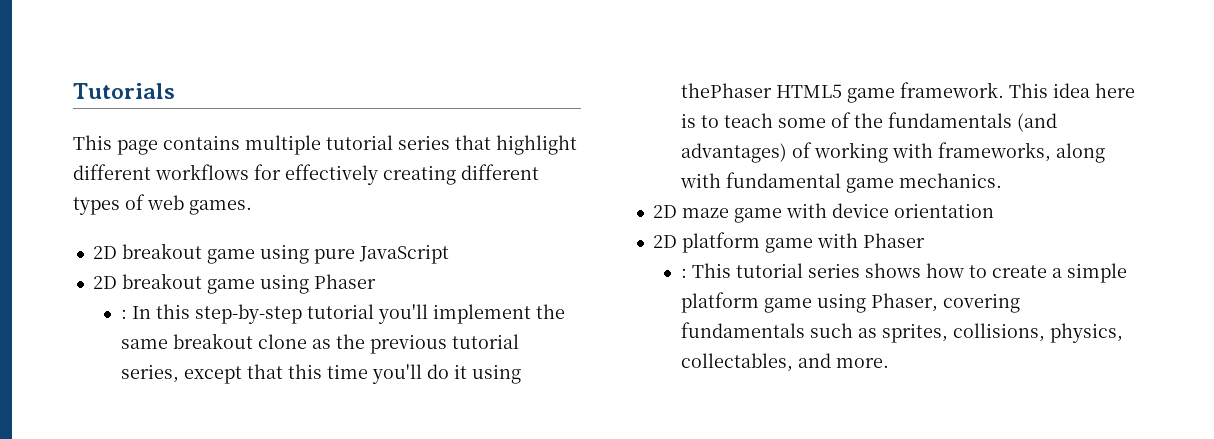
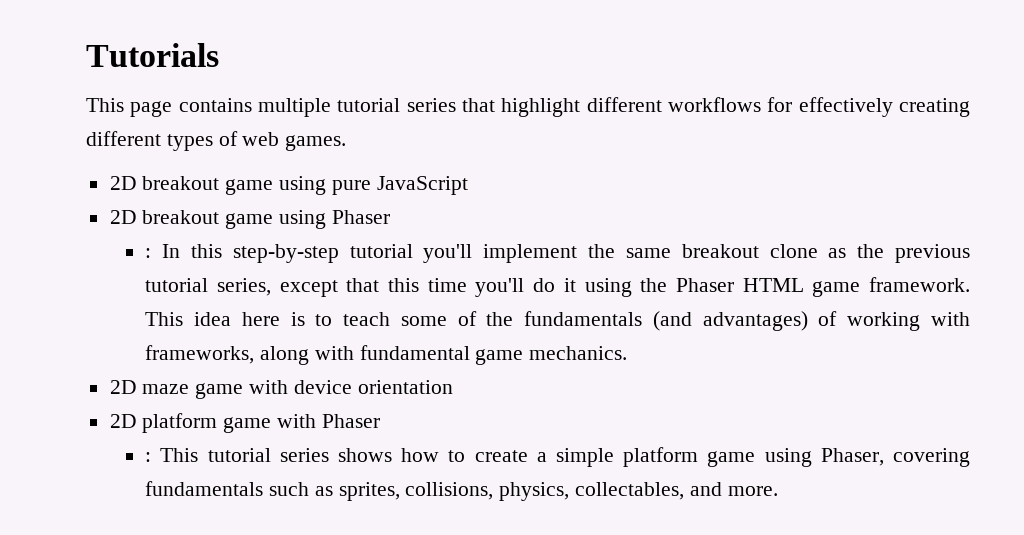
[680,83,842,98] thePhaser HTML5 -> [640,278,804,292] the Phaser HTML

